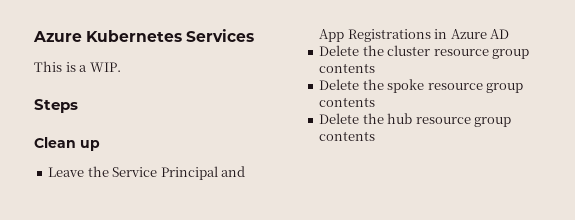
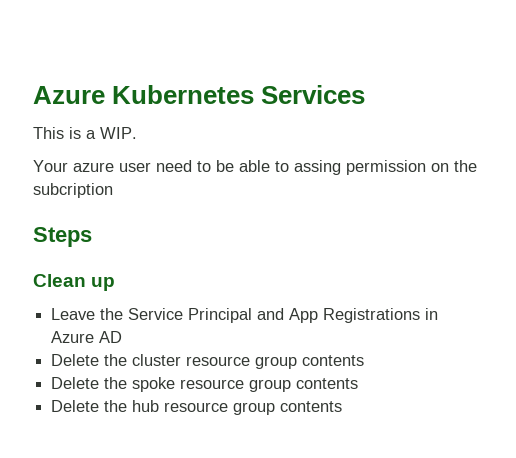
(121, 67) none -> [33,160,477,175] [33,183,113,198] // Your azure user need to be able to assing permission on the subcription

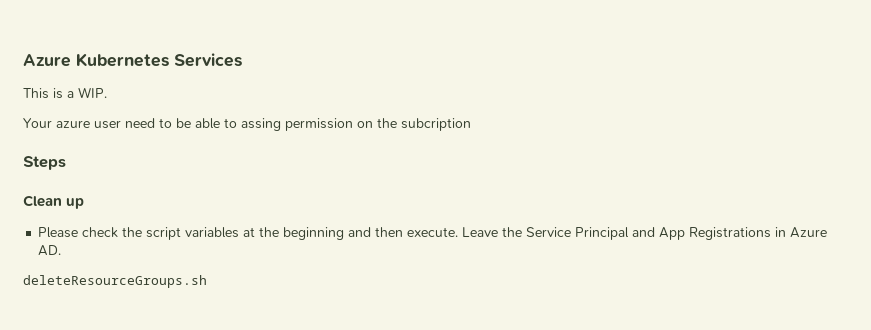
(116, 284) none -> [38,227,459,240] Please check the script variables at the beginning and then execute.
[99,331,123,343] [51,354,365,369] [51,377,359,392] [51,400,343,415] AD // Delete the cluster resource group contents // Delete the spoke resource group contents // Delete the hub resource group contents -> [38,245,62,256] [23,275,207,288] AD. // deleteResourceGroups.sh

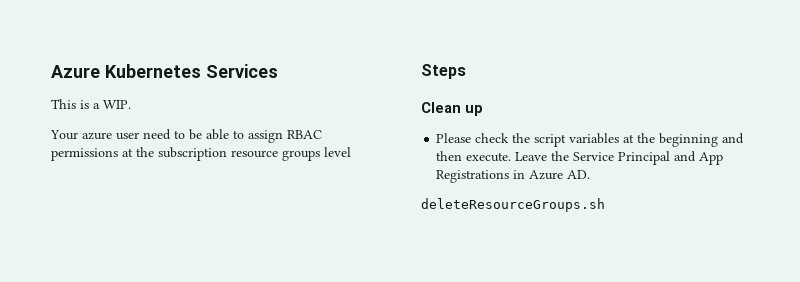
[241,118,471,131] assing permission on the subcription -> [248,130,322,143] [51,147,351,161] assign RBAC permissions at the subscription resource groups level

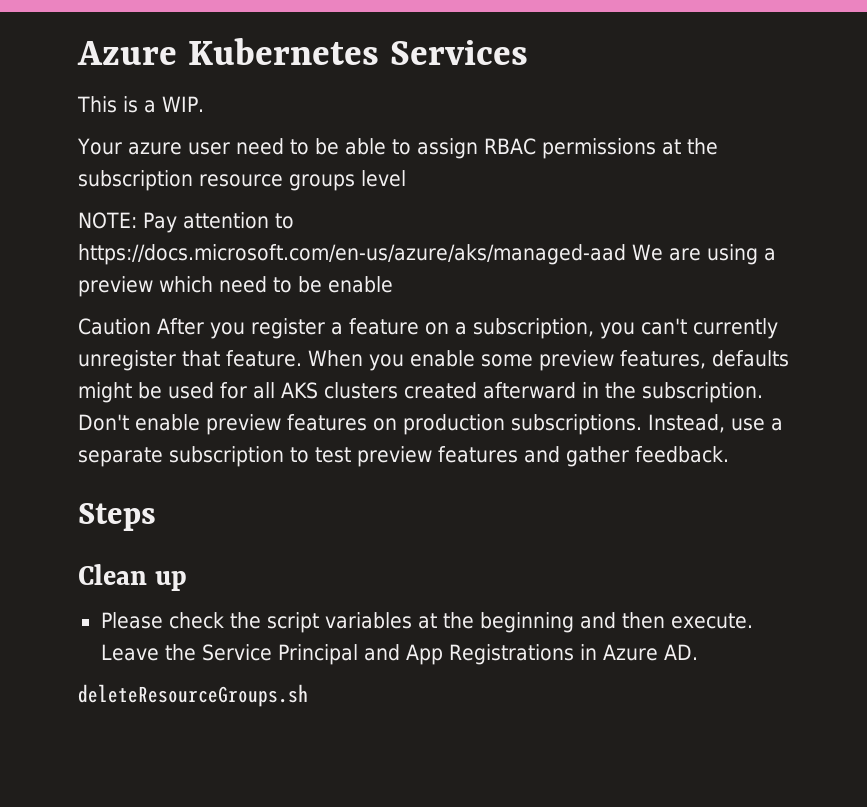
(351, 152) none -> [78,212,294,233] [78,244,776,265] [78,276,393,297] [78,318,778,339] [78,350,789,371] [78,382,763,403] [78,414,783,435] [78,446,729,467] // NOTE: Pay attention to https://docs.microsoft.com/en-us/azure/aks/managed-aad We are using a preview which need to be enable // Caution After you register a feature on a subscription, you can't currently unregister that feature. When you enable some preview features, defaults might be used for all AKS clusters created afterward in the subscription. Don't enable preview features on production subscriptions. Instead, use a separate subscription to test preview features and gather feedback.

